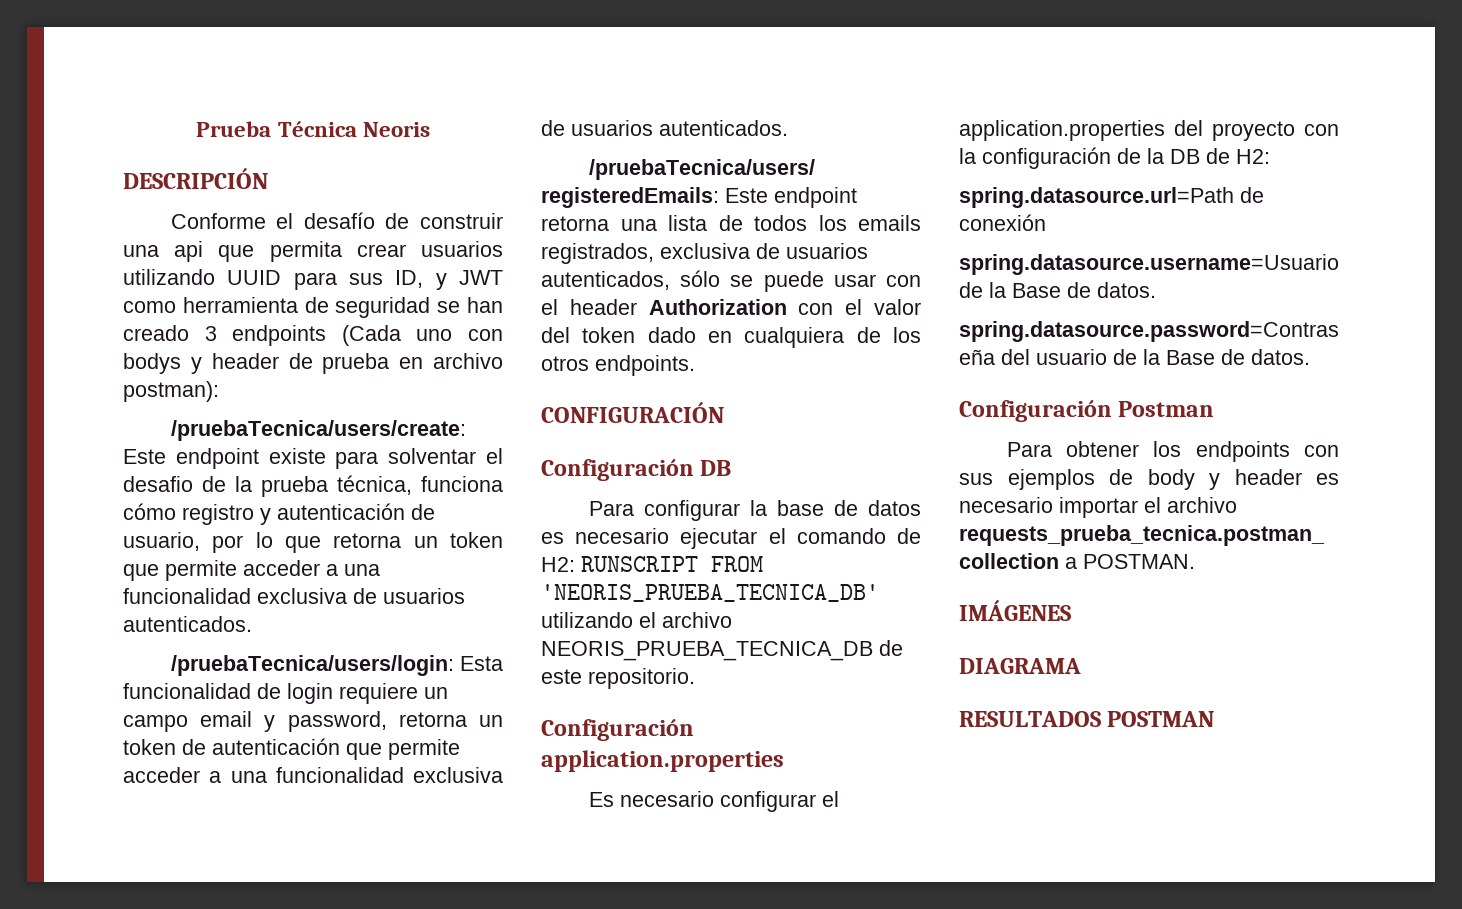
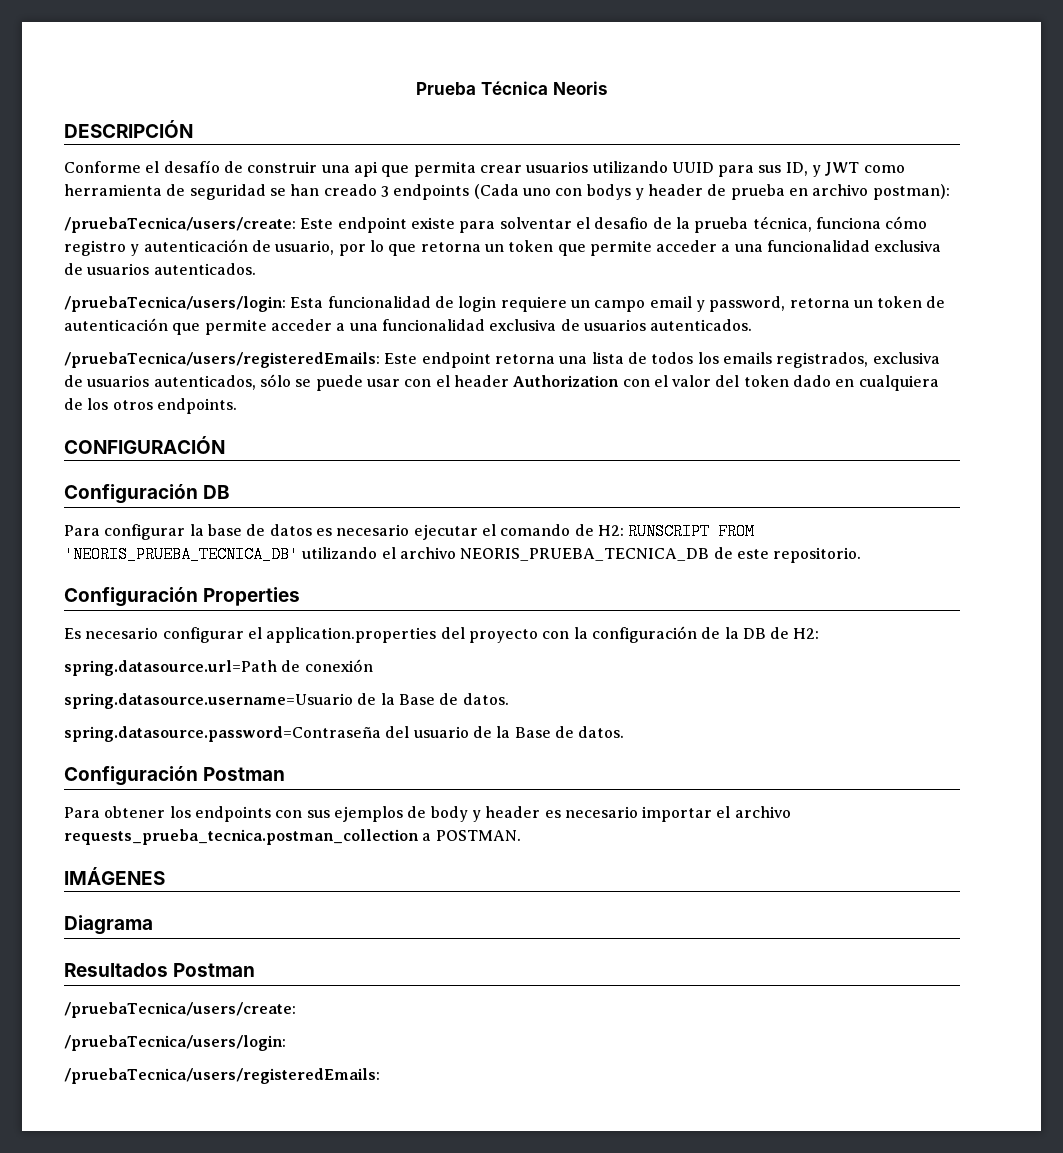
[541,750,784,772] application.properties -> [203,587,301,606] Properties
[959,658,1081,674] [959,711,1215,727] DIAGRAMA // RESULTADOS POSTMAN -> [64,915,153,935] [64,963,256,977] [64,1002,296,1018] [64,1035,286,1051] [64,1068,380,1084] Diagrama // Resultados Postman // /pruebaTecnica/users/create: // /pruebaTecnica/users/login: // /pruebaTecnica/users/registeredEmails:

